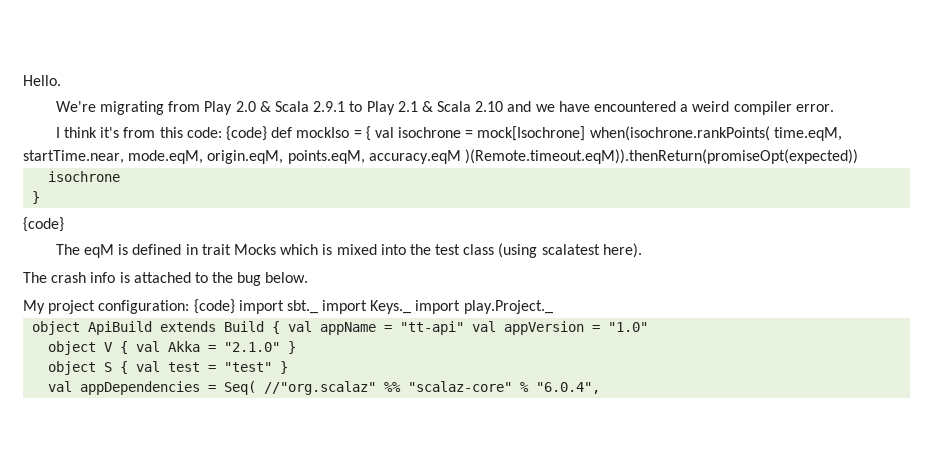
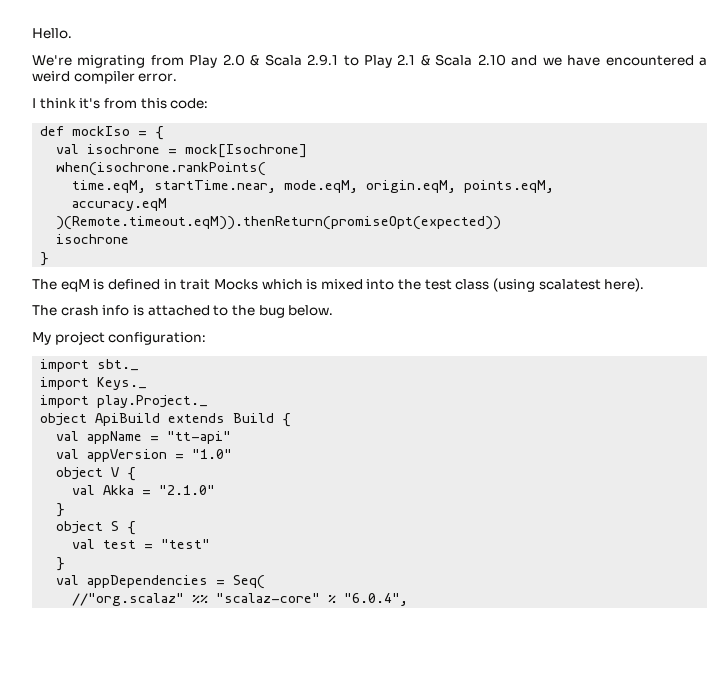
[225,126,267,141] {code} -> (209, 103) //
(371, 133) none -> (165, 133) //
(586, 133) none -> (308, 151) //
(770, 133) none -> (267, 169) //
(365, 157) none -> (555, 186) //
(461, 157) none -> (168, 204) //
[23,217,64,232] // {code} -> (50, 259) none
[193,299,235,314] {code} -> (207, 338) //
(318, 307) none -> (140, 365) //
(412, 307) none -> (148, 383) //
(281, 327) none -> (292, 420) //
(465, 328) none -> (232, 437) //
(129, 347) none -> (137, 474) //
(281, 347) none -> (216, 490) //
(129, 367) none -> (137, 528) //
(273, 367) none -> (211, 544) //
(257, 388) none -> (266, 582) //

